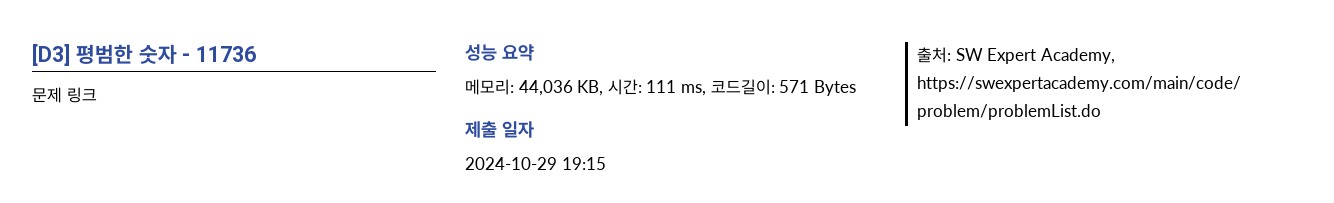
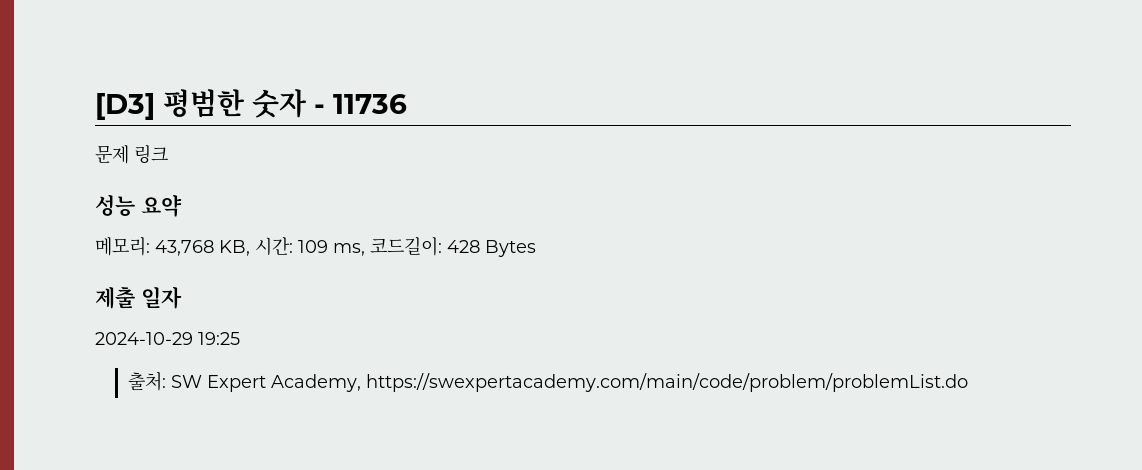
[518,80,573,96] 44,036 -> [155,240,214,256] 43,768
[646,80,677,93] 111 -> [298,240,328,253] 109
[779,80,810,93] 571 -> [447,240,480,253] 428
[561,157,606,170] 19:15 -> [198,332,240,345] 19:25

